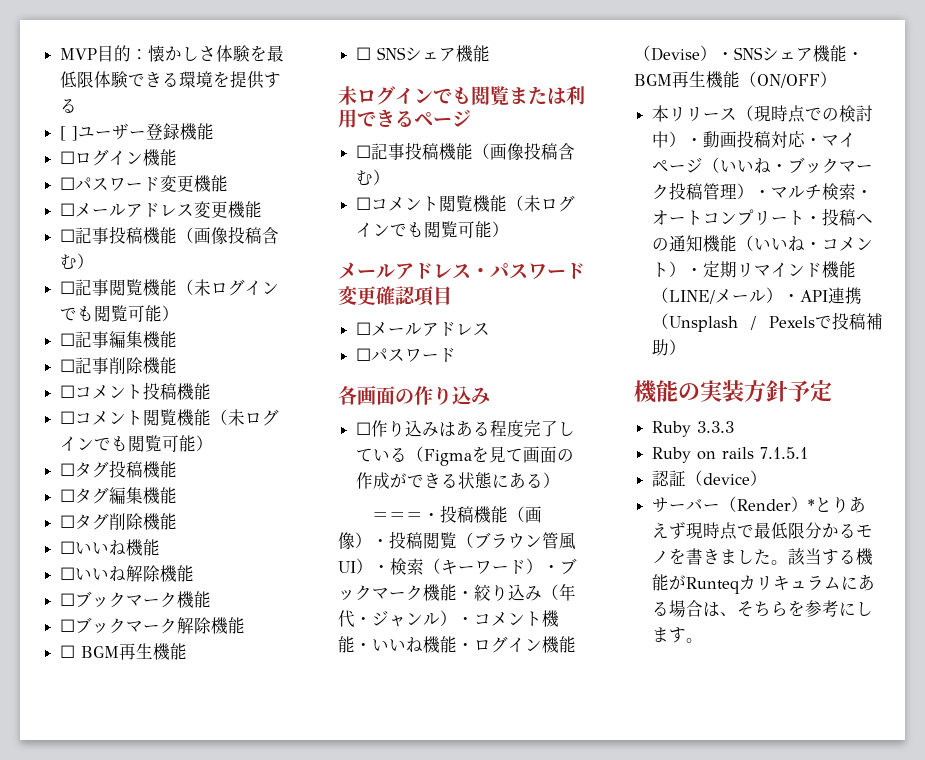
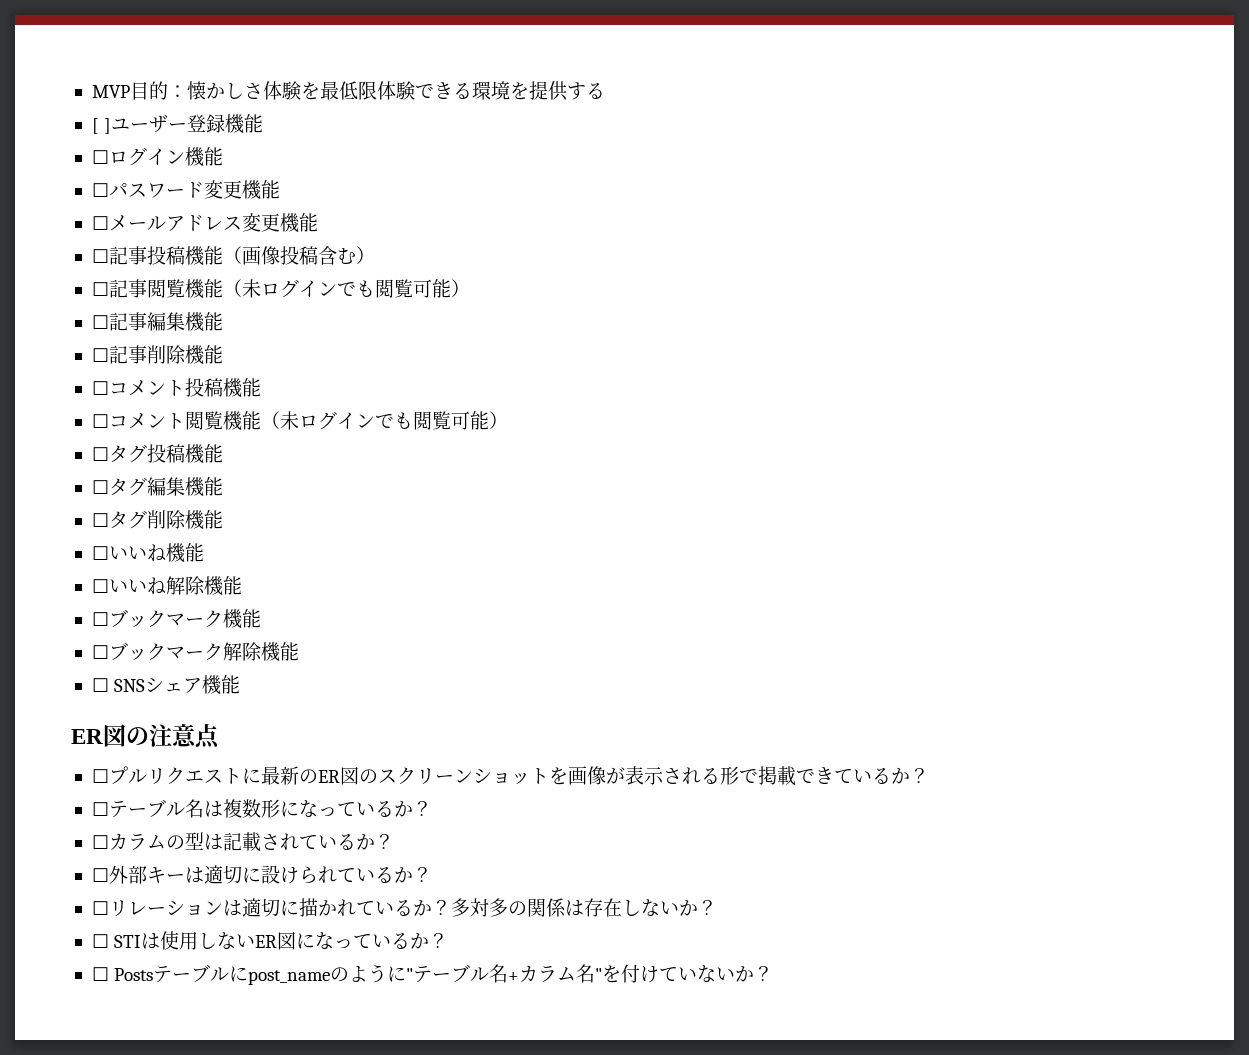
[60,643,188,660] // ☐ BGM再生機能 -> (299, 651) none
[338,85,585,106] [338,109,471,128] [356,142,576,161] [356,169,391,186] [356,195,576,212] [356,221,510,238] [338,262,585,280] [338,286,452,306] [356,322,491,337] [356,348,457,363] [338,386,490,405] [356,420,576,437] [356,446,575,466] [356,472,561,489] [371,505,542,523] [338,531,576,550] [338,558,577,575] [338,583,576,601] [338,610,559,628] [338,636,576,653] [634,45,864,62] [634,71,837,88] [652,105,874,123] [652,130,857,148] [652,157,874,174] [652,182,874,200] [652,208,874,226] [652,235,874,252] [652,261,857,278] [652,287,863,304] [652,312,883,332] [652,339,687,356] [634,380,832,403] [652,421,735,437] [652,447,809,463] [652,470,768,487] [652,496,867,513] [652,522,874,540] [652,548,874,566] [652,574,876,594] [652,600,874,617] [652,627,704,643] 未ログインでも閲覧または利用できるページ // ☐記事投稿機能（画像投稿含む） // ☐コメント閲覧機能（未ログインでも閲覧可能） // メールアドレス・パスワード変更確認項目 // ☐メールアドレス // ☐パスワード // 各画面の作り込み // ☐作り込みはある程度完了している（Figmaを見て画面の作成ができる状態にある） // ＝＝＝・投稿機能（画像）・投稿閲覧（ブラウン管風UI）・検索（キーワード）・ブックマーク機能・絞り込み（年代・ジャンル）・コメント機能・いいね機能・ログイン機能（Devise）・SNSシェア機能・BGM再生機能（ON/OFF） // 本リリース（現時点での検討中）・動画投稿対応・マイページ（いいね・ブックマーク投稿管理）・マルチ検索・オートコンプリート・投稿への通知機能（いいね・コメント）・定期リマインド機能（LINE/メール）・API連携（Unsplash / Pexelsで投稿補助） // 機能の実装方針予定 // Ruby 3.3.3 // Ruby on rails 7.1.5.1 // 認証（device） // サーバー（Render）*とりあえず現時点で最低限分かるモノを書きました。該当する機能がRunteqカリキュラムにある場合は、そちらを参考にします。 -> [71,723,220,749] [91,766,929,786] [91,799,432,818] [91,832,394,852] [91,865,432,884] [91,898,717,917] [91,931,449,950] [91,964,774,985] ER図の注意点 // ☐プルリクエストに最新のER図のスクリーンショットを画像が表示される形で掲載できているか？ // ☐テーブル名は複数形になっているか？ // ☐カラムの型は記載されているか？ // ☐外部キーは適切に設けられているか？ // ☐リレーションは適切に描かれているか？多対多の関係は存在しないか？ // ☐ STIは使用しないER図になっているか？ // ☐ Postsテーブルにpost_nameのように"テーブル名+カラム名"を付けていないか？

